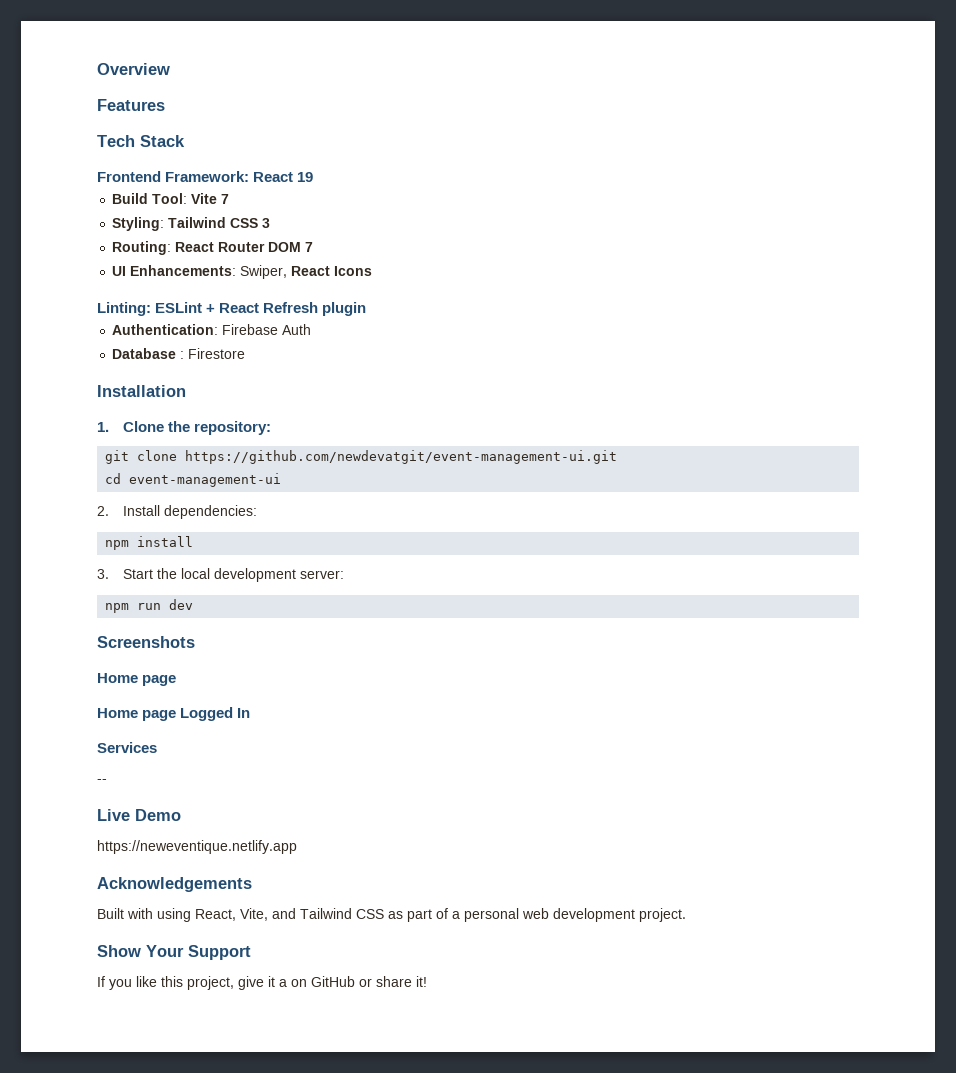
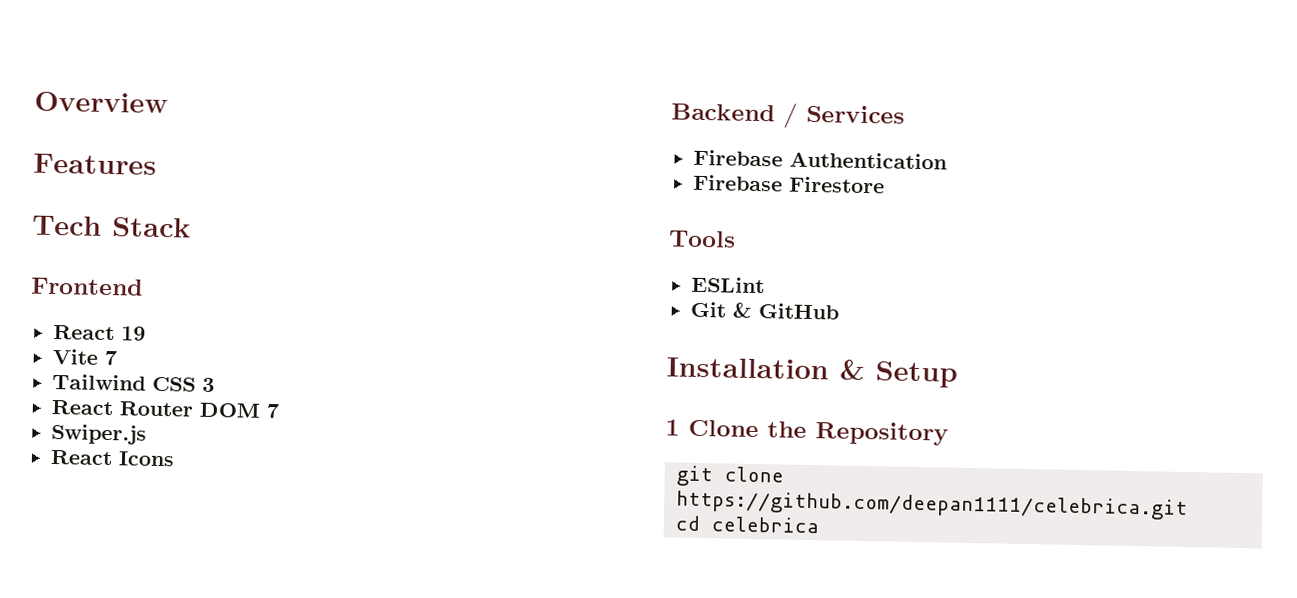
[165,171,250,182] Framework: -> (143, 286) //
[112,193,188,204] Build Tool: -> (146, 333) none
[112,217,165,231] Styling: -> (117, 358) none
[112,241,172,255] Routing: -> (215, 384) none
[112,265,288,279] UI Enhancements: Swiper, -> [50,423,147,445] Swiper.js //
[97,302,367,316] [112,324,312,335] [112,348,246,359] [97,385,186,397] [97,422,109,432] Linting: ESLint + React Refresh plugin // Authentication: Firebase Auth // Database : Firestore // Installation // 1. -> [671,103,905,129] [692,149,947,170] [692,174,885,194] [668,230,736,248] [690,276,765,294] [689,301,839,320] [666,357,958,388] [665,419,680,436] Backend / Services // Firebase Authentication // Firebase Firestore // Tools // ESLint // Git & GitHub // Installation & Setup // 1
[193,421,271,435] repository: -> [815,421,949,446] Repository
[185,450,618,464] https://github.com/newdevatgit/event-management-ui.git -> [676,490,1189,521] https://github.com/deepan1111/celebrica.git
[129,473,282,487] [97,505,257,519] [105,536,194,550] [97,568,344,582] [105,599,194,613] [97,636,195,648] [97,673,177,686] [97,707,251,721] [97,742,157,753] [97,779,107,783] [97,809,181,821] [97,840,297,854] [97,877,252,892] [97,908,686,922] [97,945,251,960] [97,976,427,990] event-management-ui // 2. Install dependencies: // npm install // 3. Start the local development server: // npm run dev // Screenshots // Home page // Home page Logged In // Services // -- // Live Demo // https://neweventique.netlify.app // Acknowledgements // Built with using React, Vite, and Tailwind CSS as part of a personal web development project. // Show Your Support // If you like this project, give it a on GitHub or share it! -> [711,516,820,534] celebrica

